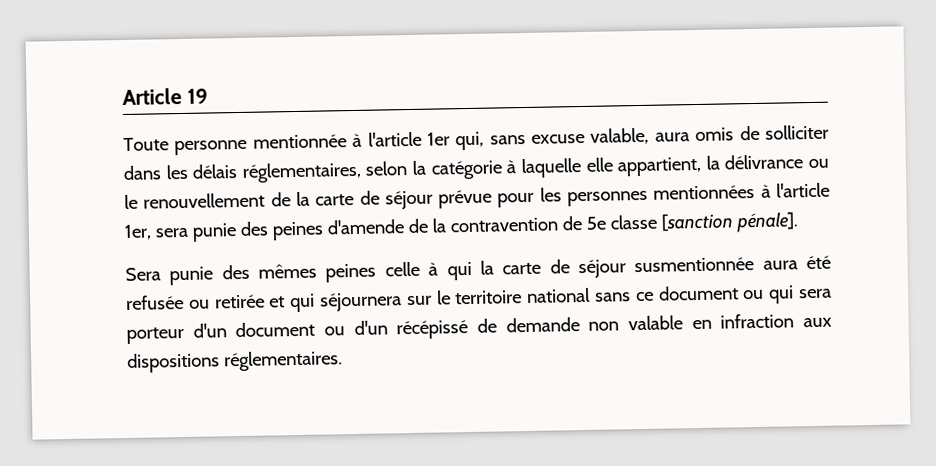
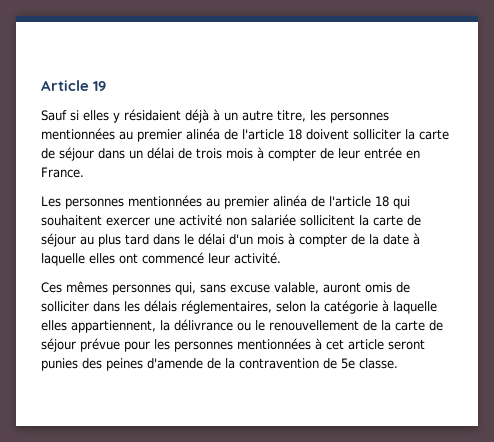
[123,131,450,156] Toute personne mentionnée à l'article 1er -> [41,109,389,123] [41,128,449,142] [41,147,420,161] [41,167,84,178] [41,195,410,209] [41,214,421,226] [41,233,420,247] [41,252,281,266] [41,281,171,295] Sauf si elles y résidaient déjà à un autre titre, les personnes mentionnées au premier alinéa de l'article 18 doivent solliciter la carte de séjour dans un délai de trois mois à compter de leur entrée en France. // Les personnes mentionnées au premier alinéa de l'article 18 qui souhaitent exercer une activité non salariée sollicitent la carte de séjour au plus tard dans le délai d'un mois à compter de la date à laquelle elles ont commencé leur activité. // Ces mêmes personnes
[654,132,690,142] aura -> [323,282,361,293] auront
[585,156,703,177] elle appartient, -> [41,320,156,333] elles appartiennent,
[775,182,830,198] [124,223,237,242] l'article 1er, sera punie -> [326,339,425,350] [41,358,78,371] cet article seront punies
[609,212,799,233] [125,255,832,286] [126,285,832,313] [126,313,832,344] [127,350,343,373] classe [sanction pénale]. // Sera punie des mêmes peines celle à qui la carte de séjour susmentionnée aura été refusée ou retirée et qui séjournera sur le territoire national sans ce document ou qui sera porteur d'un document ou d'un récépissé de demande non valable en infraction aux dispositions réglementaires. -> [359,358,398,369] classe.

